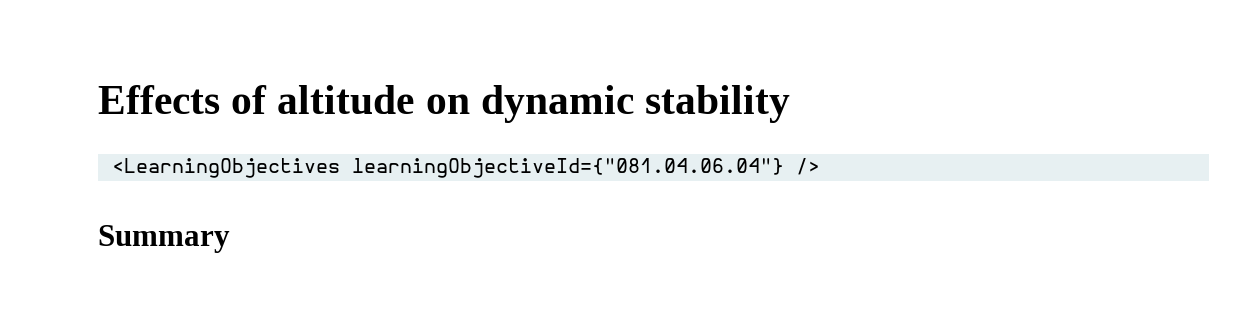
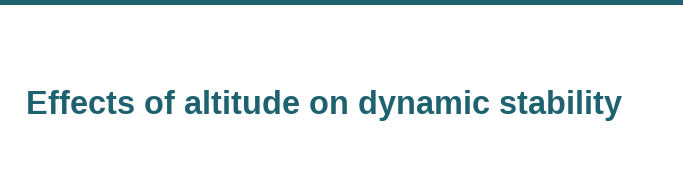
[111,158,820,178] [98,225,230,253] // <LearningObjectives learningObjectiveId={"081.04.06.04"} /> // Summary -> (622, 105) none

